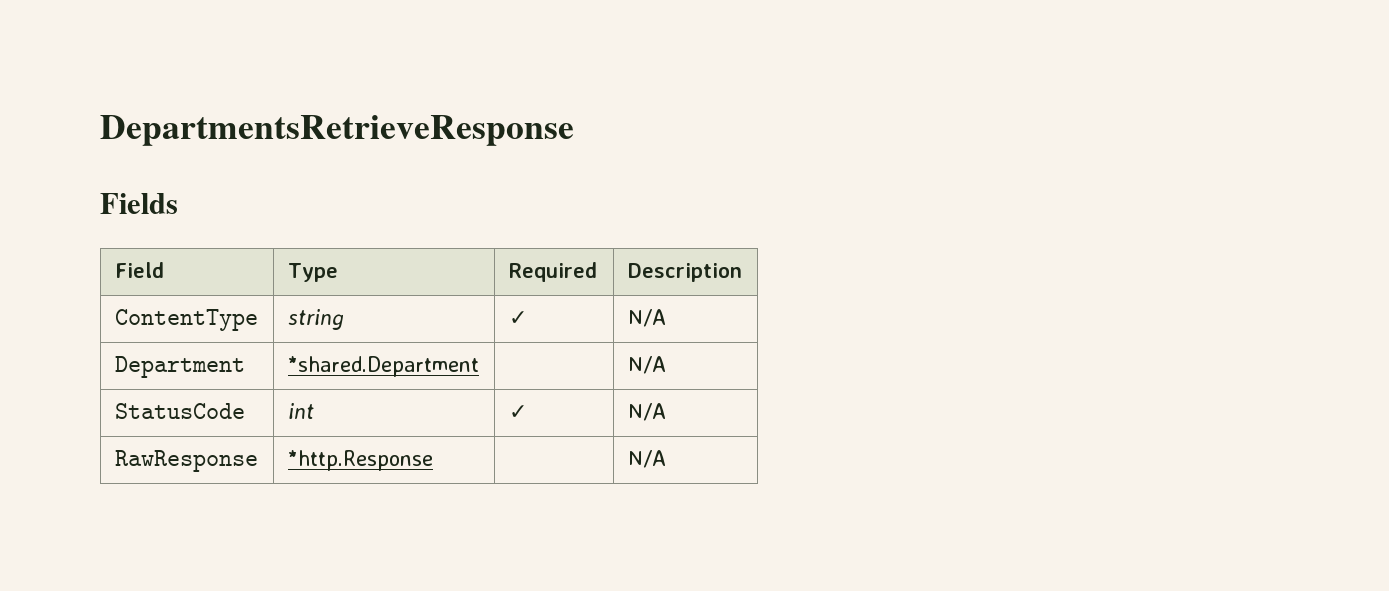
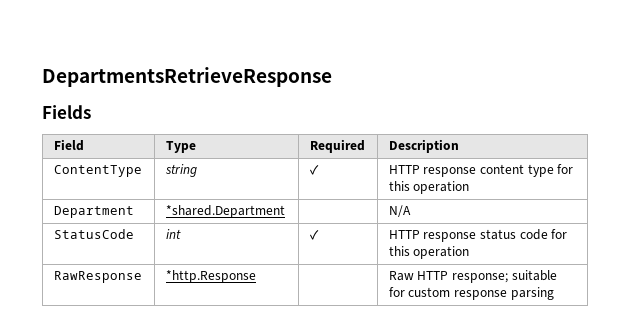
[627,309,666,327] N/A -> [388,164,574,177] [388,181,470,194] HTTP response content type for this operation
[627,403,666,421] [114,450,258,472] [287,450,433,471] [627,450,666,468] N/A // RawResponse | *http.Response | | N/A -> [388,229,568,242] [388,246,470,259] [53,271,142,283] [165,270,256,283] [388,270,557,283] [388,287,554,300] HTTP response status code for this operation // RawResponse | *http.Response | | Raw HTTP response; suitable for custom response parsing

